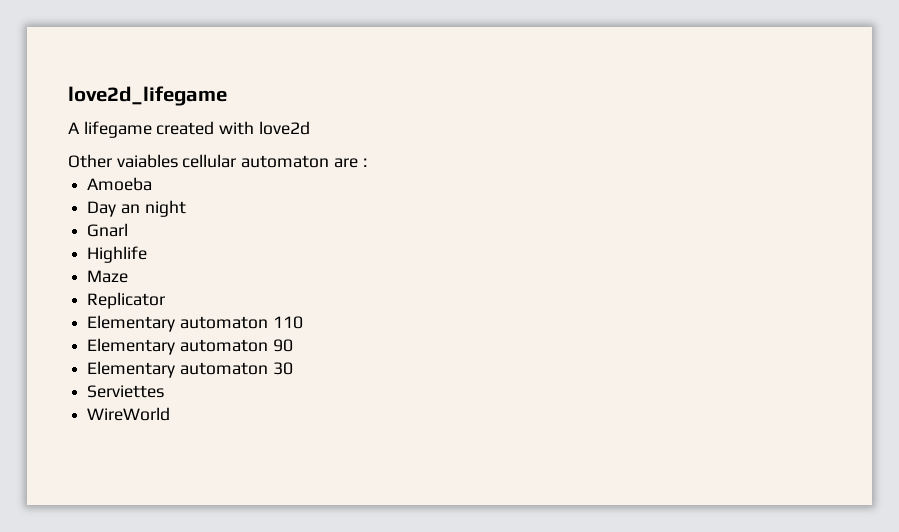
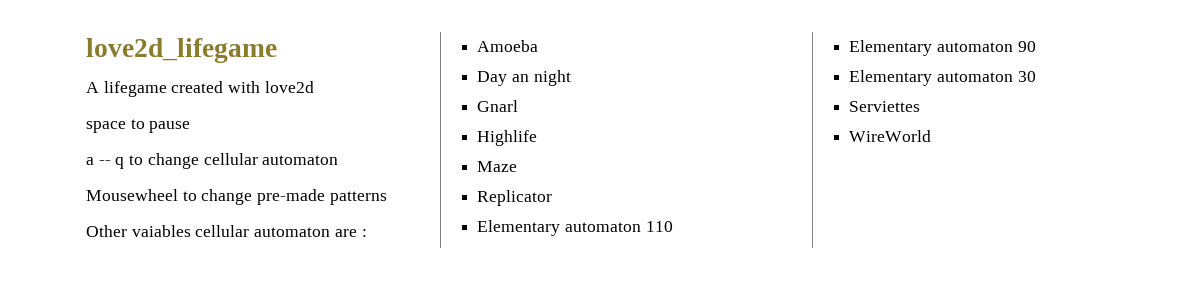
(310, 128) none -> [86,119,191,133] [86,153,339,169] [86,189,387,205] // space to pause // a -- q to change cellular automaton // Mousewheel to change pre-made patterns

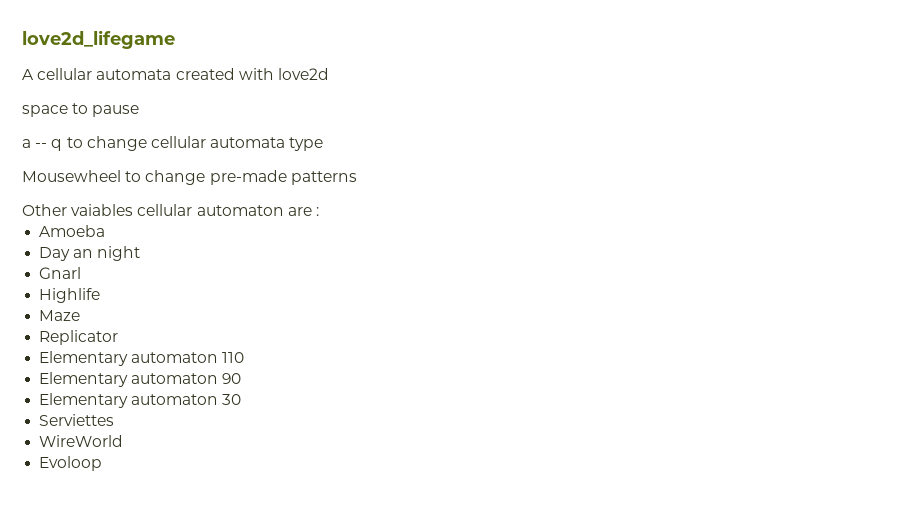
[103,81,167,97] lifegame -> [37,68,172,80] cellular automata
[262,155,339,165] automaton -> [210,137,324,151] automata type
(932, 136) none -> [39,456,103,471] // Evoloop

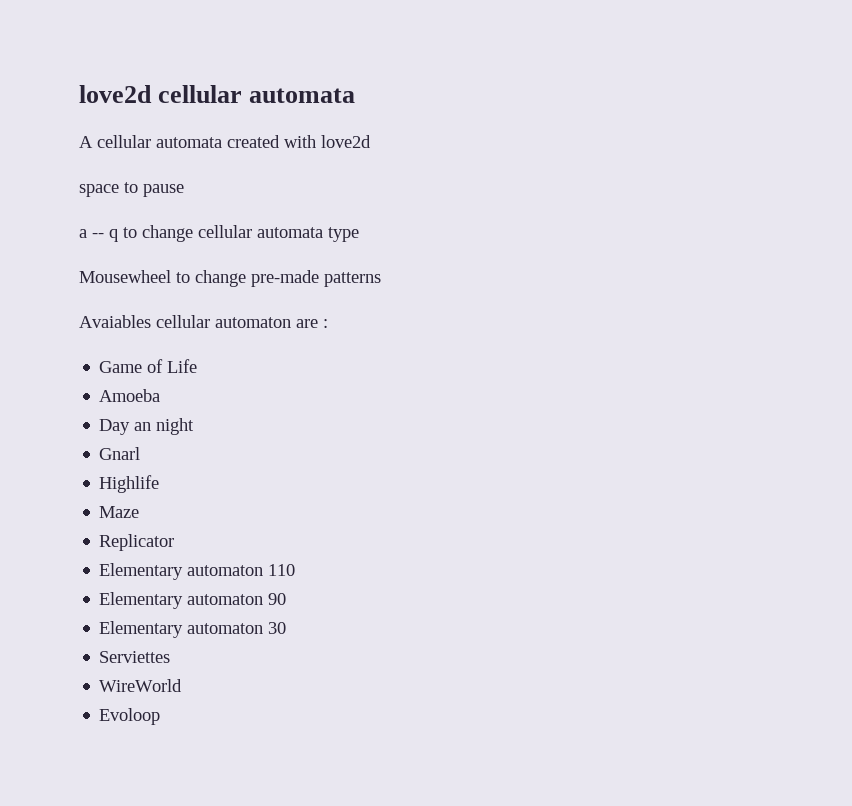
[22,30,175,49] love2d_lifegame -> [79,85,356,103] love2d cellular automata
[22,204,134,216] Other vaiables -> [79,315,151,328] Avaiables
(319, 211) none -> [99,359,198,373] // Game of Life

